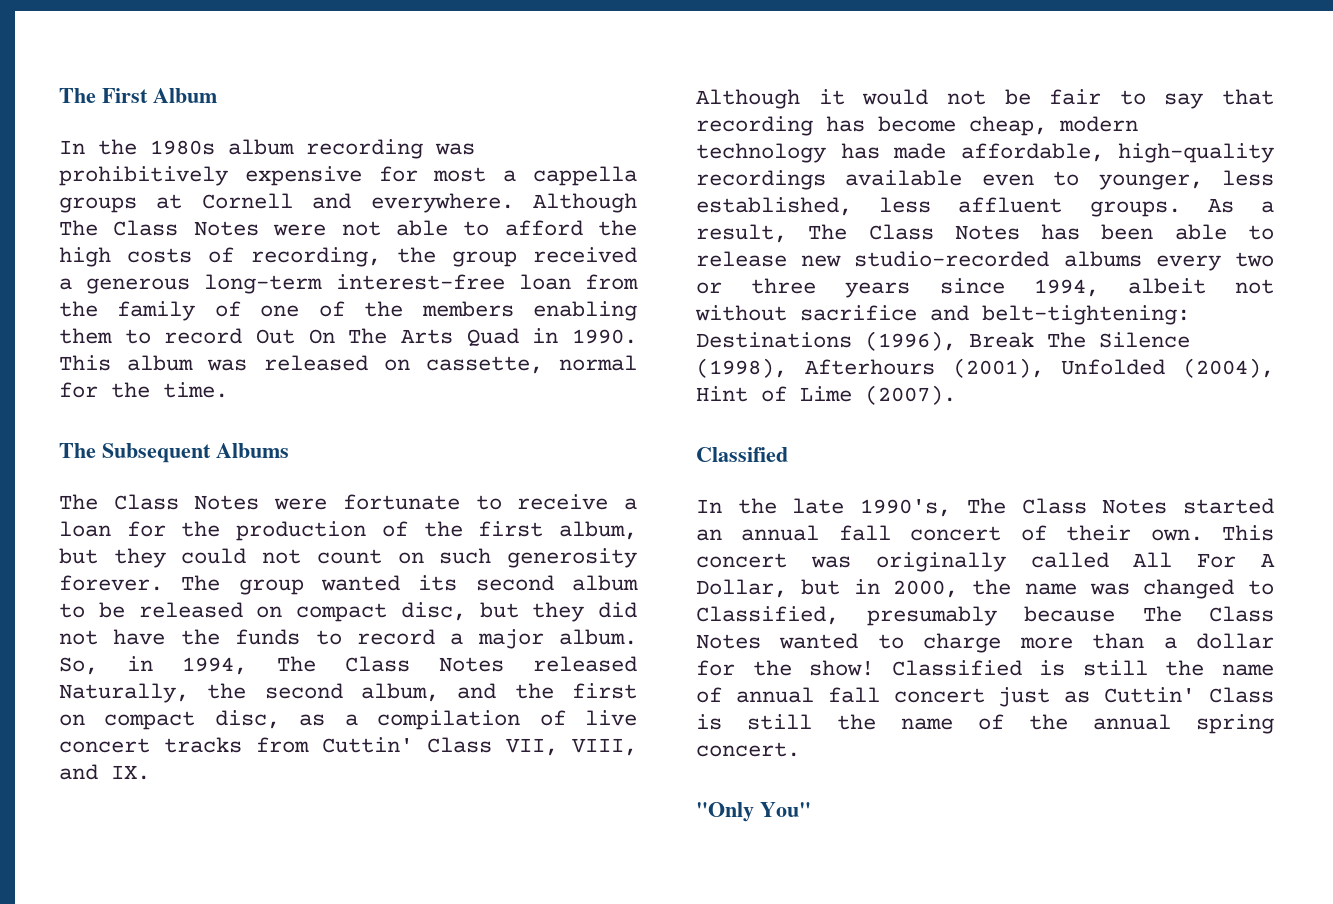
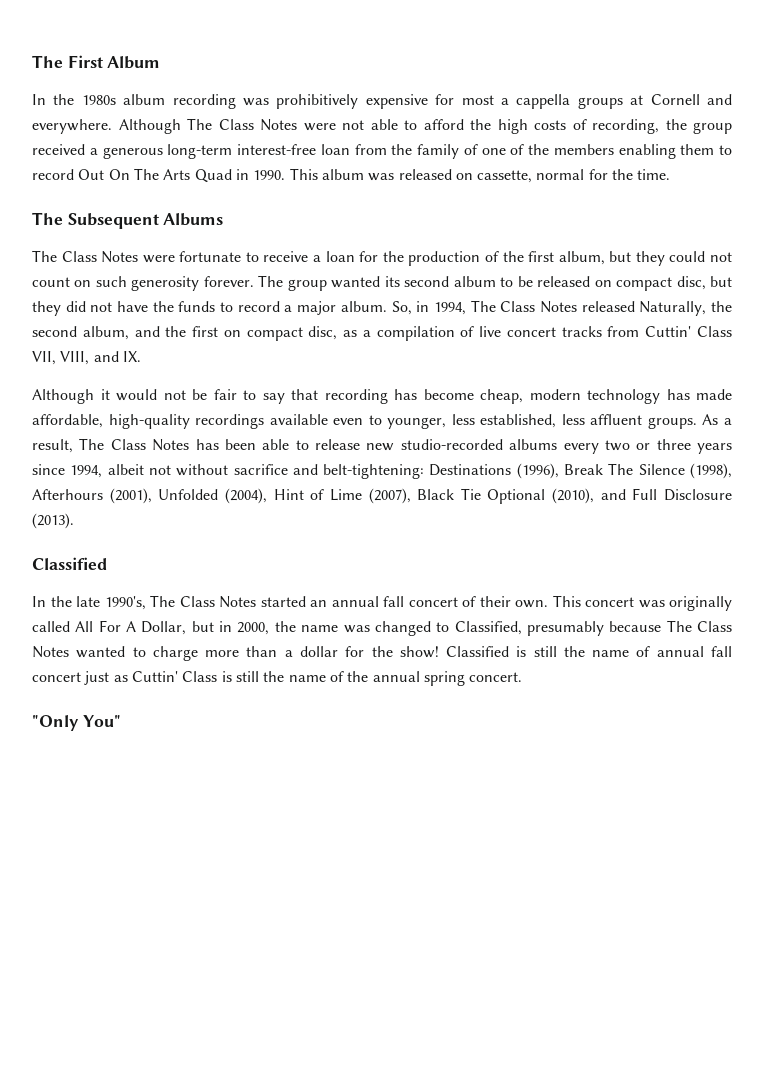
[865,385,956,405] (2007). -> [368,488,732,504] [32,513,74,529] (2007), Black Tie Optional (2010), and Full Disclosure (2013).

